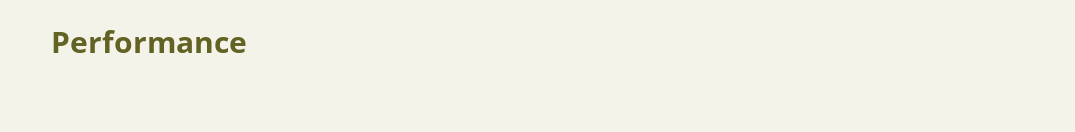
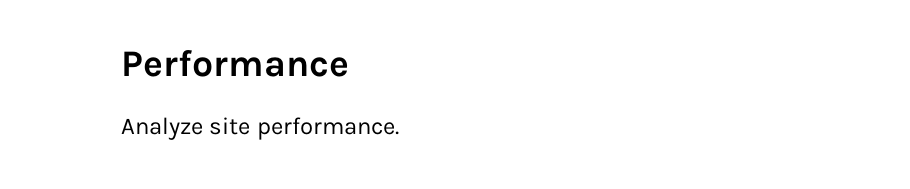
(247, 41) none -> [121,117,399,140] // Analyze site performance.

